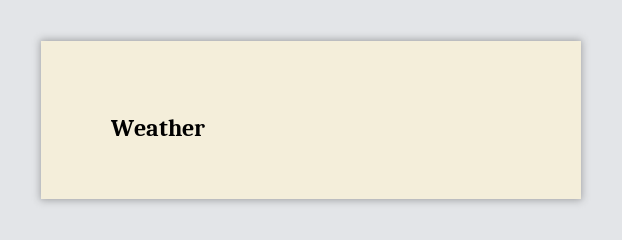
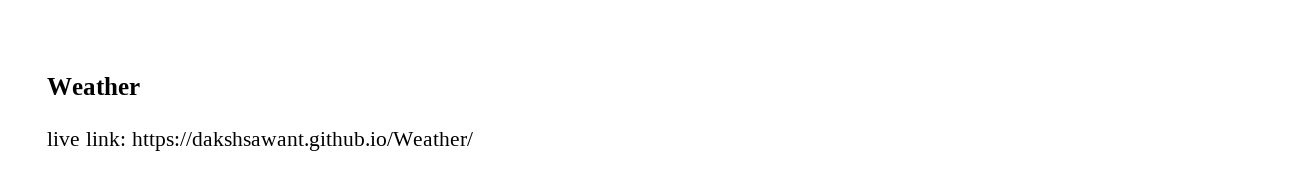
(205, 127) none -> [47,132,473,151] // live link: https://dakshsawant.github.io/Weather/

